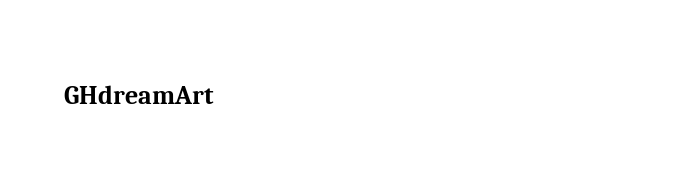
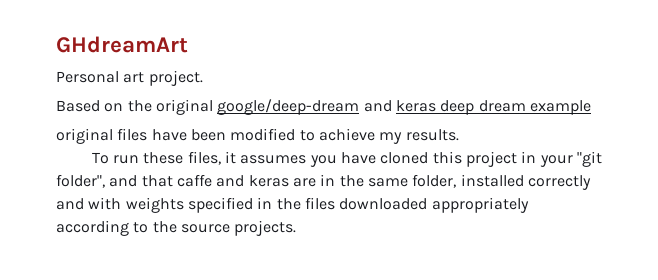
(214, 94) none -> [56,70,203,86] [56,99,591,115] [56,128,459,144] [91,151,602,167] [56,174,591,190] [56,197,529,213] [56,220,297,236] // Personal art project. // Based on the original google/deep-dream and keras deep dream example // original files have been modified to achieve my results. // To run these files, it assumes you have cloned this project in your "git folder", and that caffe and keras are in the same folder, installed correctly and with weights specified in the files downloaded appropriately according to the source projects.

